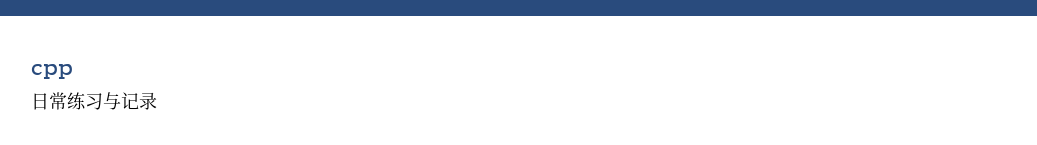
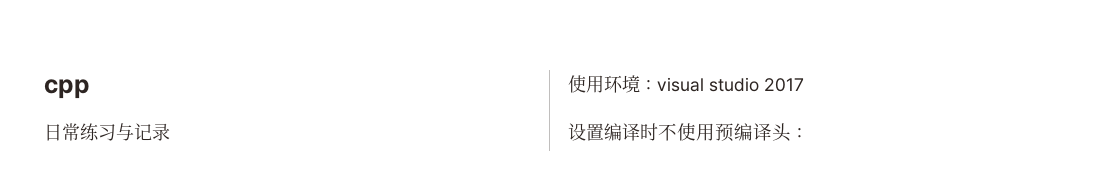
(157, 101) none -> [568,75,804,93] [568,123,808,142] // 使用环境：visual studio 2017 // 设置编译时不使用预编译头：

